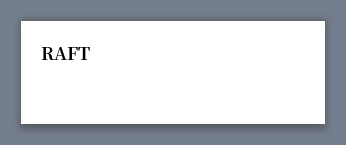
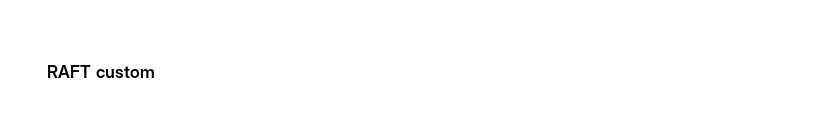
(90, 53) none -> [95,66,155,78] custom

